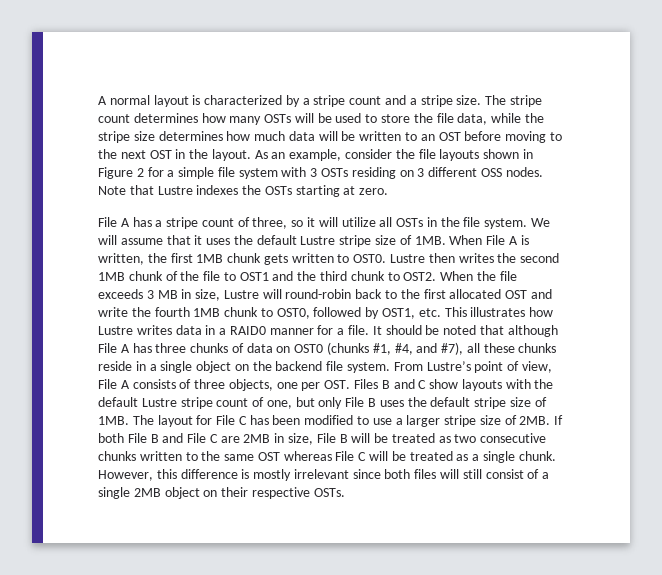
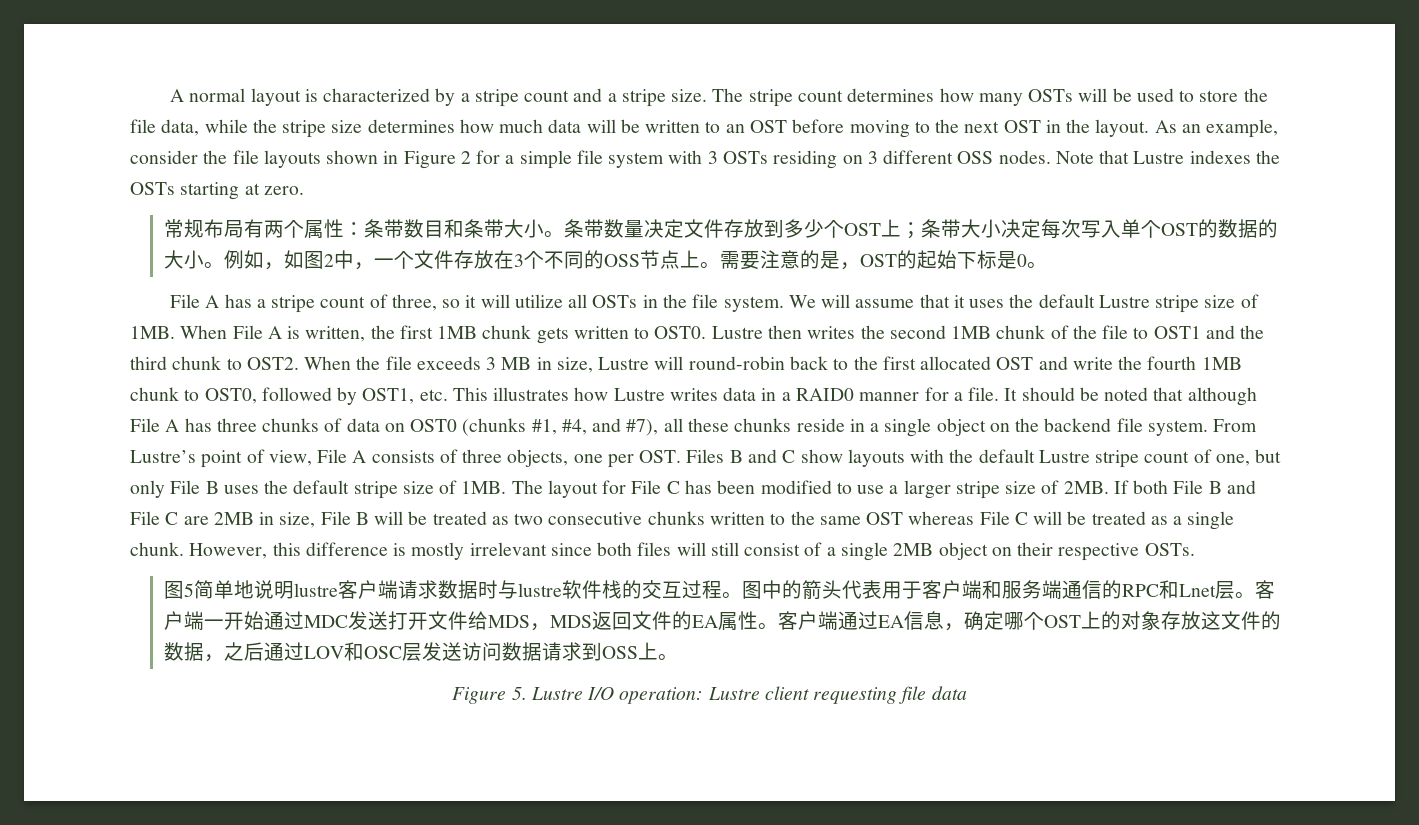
(389, 191) none -> [164,219,1279,239] [164,250,1048,270] // 常规布局有两个属性：条带数目和条带大小。条带数量决定文件存放到多少个OST上；条带大小决定每次写入单个OST的数据的大小。例如，如图2中，一个文件存放在3个不同的OSS节点上。需要注意的是，OST的起始下标是0。
(345, 492) none -> [164,580,1276,599] [164,611,1282,631] [164,642,679,662] [452,686,967,704] // 图5简单地说明lustre客户端请求数据时与lustre软件栈的交互过程。图中的箭头代表用于客户端和服务端通信的RPC和Lnet层。客户端一开始通过MDC发送打开文件给MDS，MDS返回文件的EA属性。客户端通过EA信息，确定哪个OST上的对象存放这文件的数据，之后通过LOV和OSC层发送访问数据请求到OSS上。 // Figure 5. Lustre I/O operation: Lustre client requesting file data

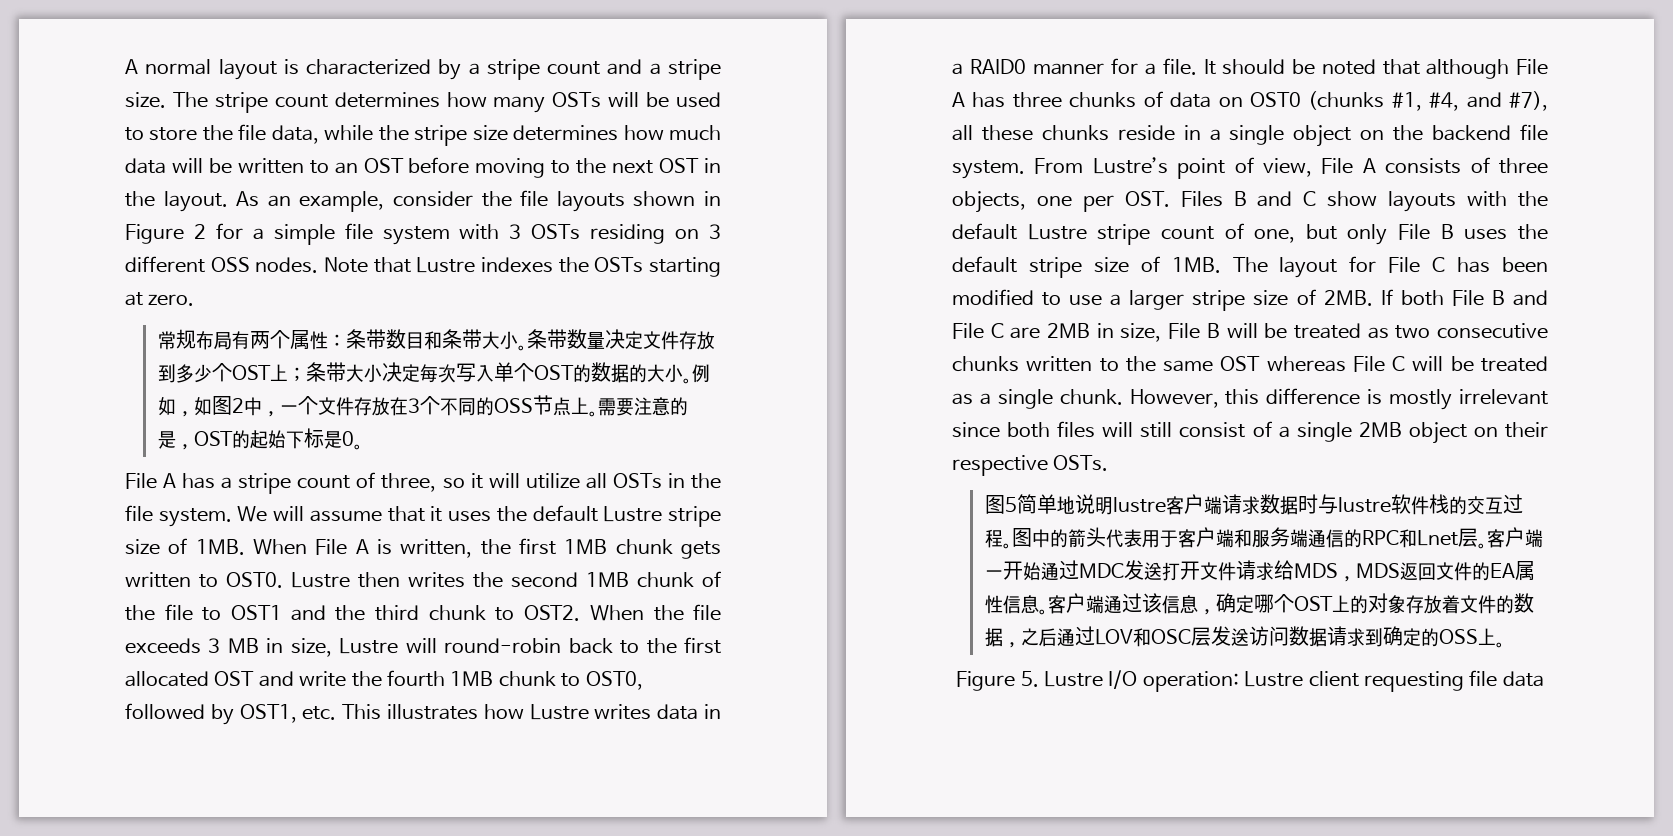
(469, 620) none -> [1235,560,1274,580] 请求
(759, 620) none -> [1002,595,1039,614] 信息
[878,615,905,628] EA -> [1141,593,1162,613] 该
[1201,611,1222,630] 这 -> [1442,595,1461,614] 着
(603, 651) none -> [1383,626,1440,647] 确定的

